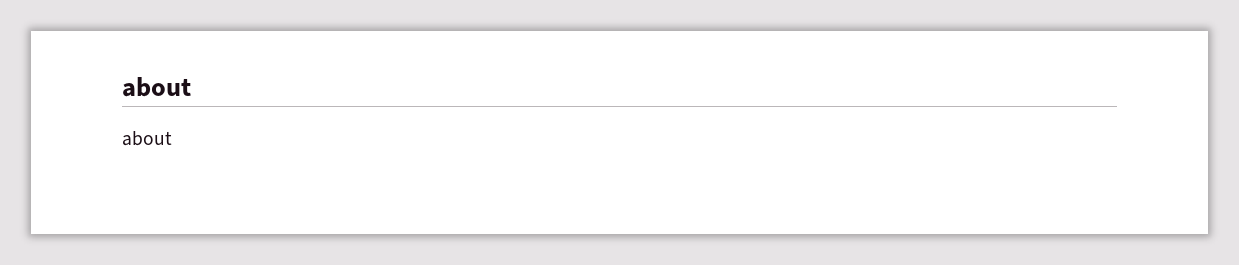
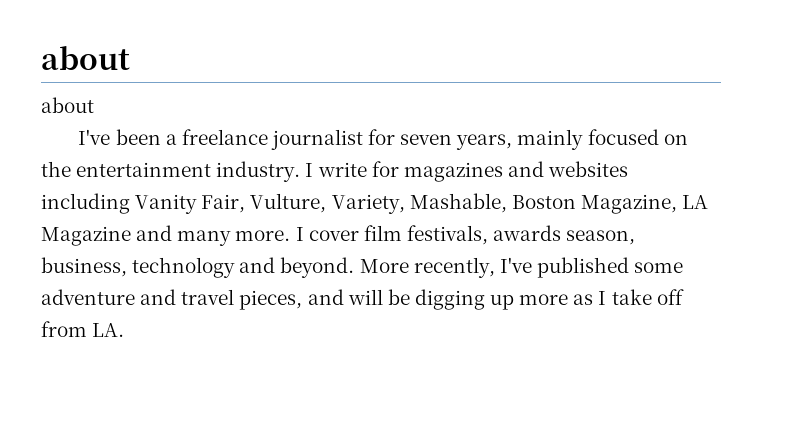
(172, 138) none -> [78,129,688,150] [41,161,629,182] [41,193,709,214] [41,225,636,246] [41,257,684,278] [41,289,684,310] [41,321,125,337] // I've been a freelance journalist for seven years, mainly focused on the entertainment industry. I write for magazines and websites including Vanity Fair, Vulture, Variety, Mashable, Boston Magazine, LA Magazine and many more. I cover film festivals, awards season, business, technology and beyond. More recently, I've published some adventure and travel pieces, and will be digging up more as I take off from LA.

